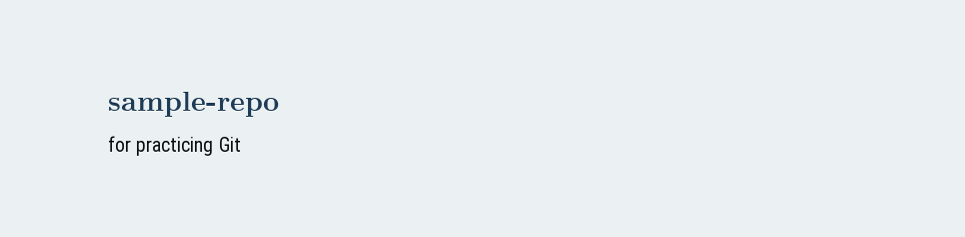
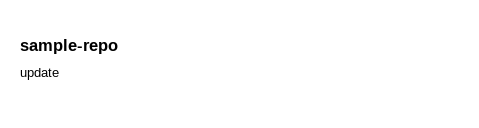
[107,135,241,156] for practicing Git -> [20,68,59,80] update

